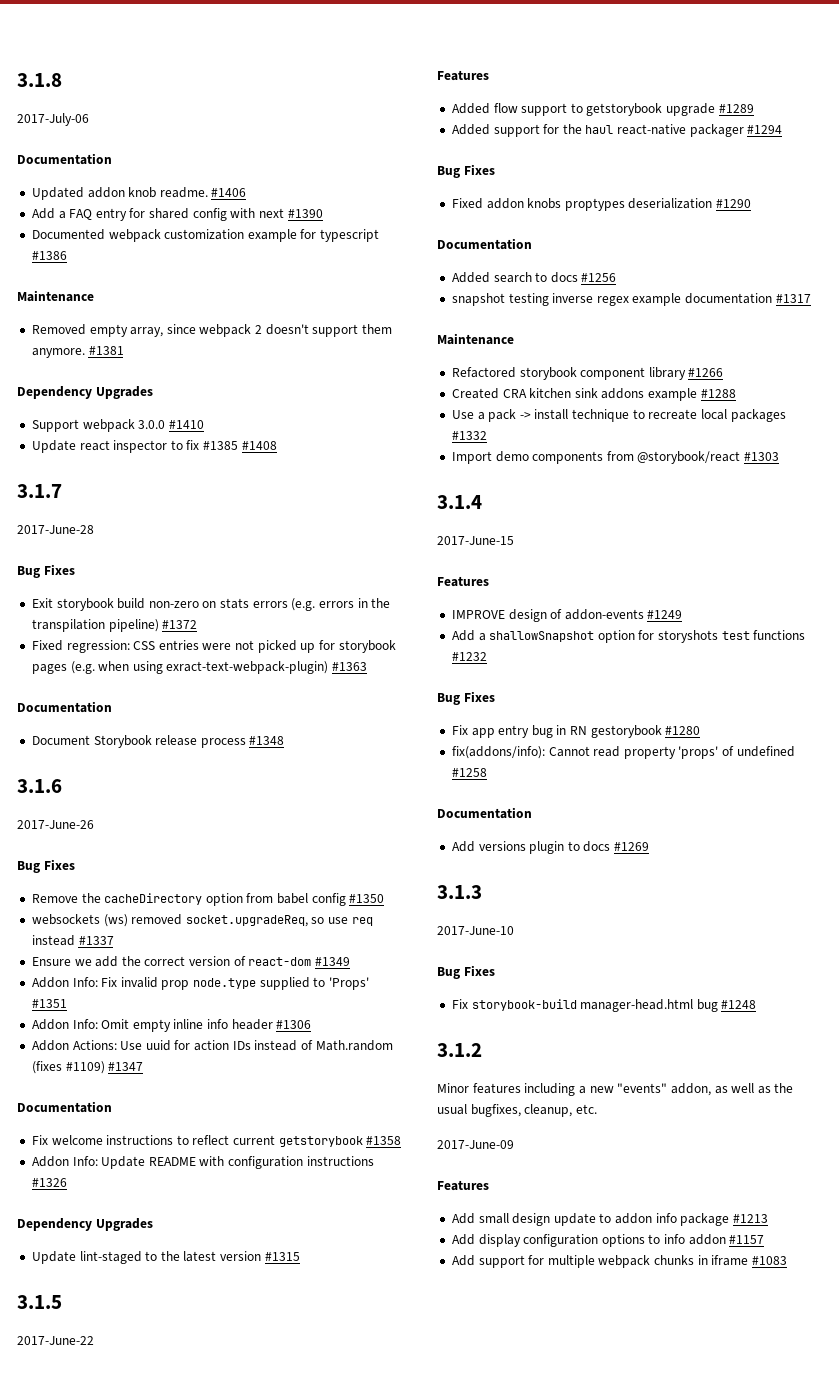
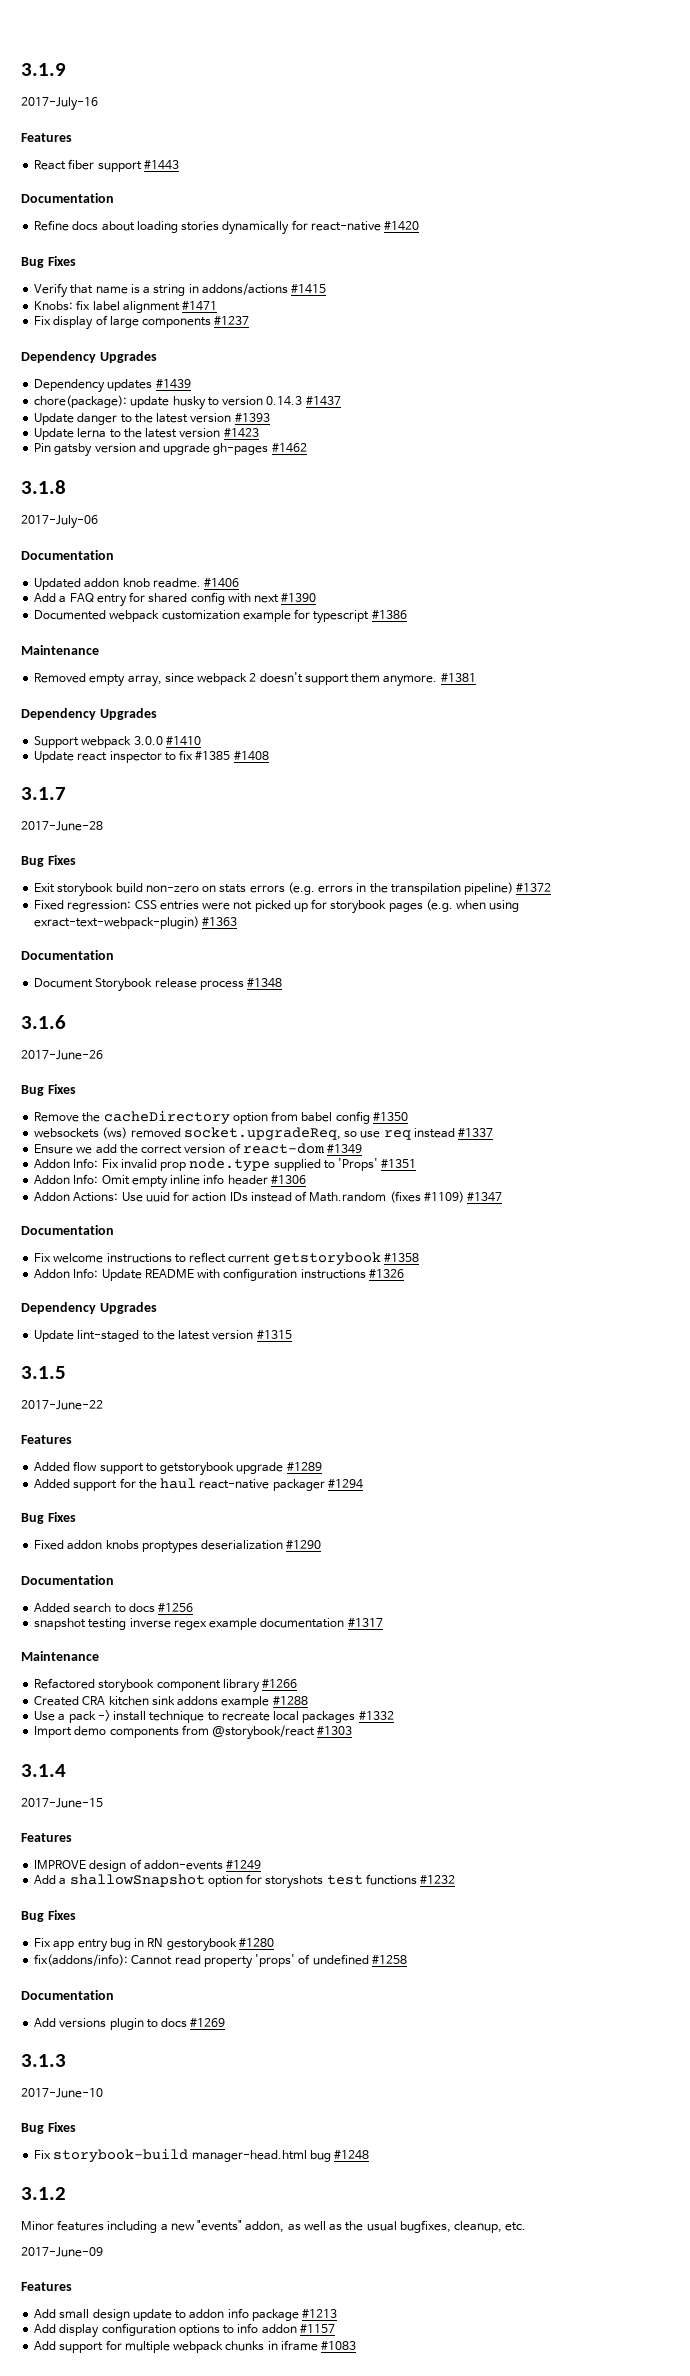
(17, 80) none -> [21,63,66,76] [21,97,98,111] [21,133,72,142] [34,159,179,172] [21,193,114,203] [34,220,420,235] [21,256,76,268] [34,283,327,298] [34,300,218,313] [34,315,250,330] [21,351,157,363] [34,378,191,393] [34,395,341,410] [34,412,270,425] [34,427,259,440] [34,442,307,457] 3.1.9 // 2017-July-16 // Features // React fiber support #1443 // Documentation // Refine docs about loading stories dynamically for react-native #1420 // Bug Fixes // Verify that name is a string in addons/actions #1415 // Knobs: fix label alignment #1471 // Fix display of large components #1237 // Dependency Upgrades // Dependency updates #1439 // chore(package): update husky to version 0.14.3 #1437 // Update danger to the latest version #1393 // Update lerna to the latest version #1423 // Pin gatsby version and upgrade gh-pages #1462 //

